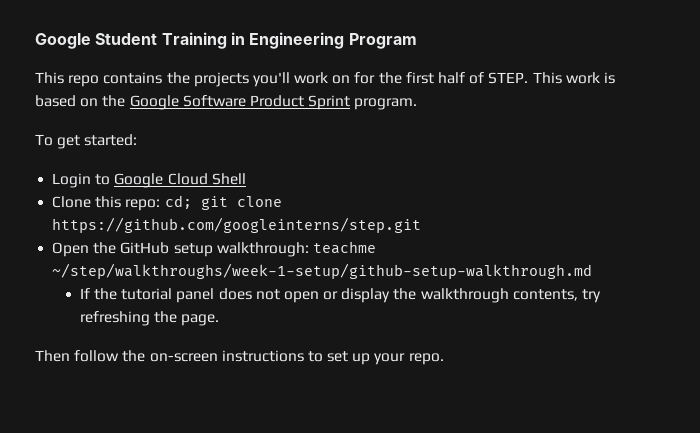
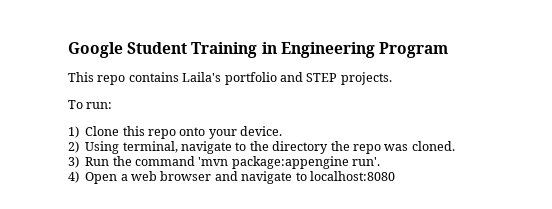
[166,72,615,87] [35,95,418,110] [35,134,138,149] [52,173,246,188] [52,195,282,211] [52,217,422,233] [52,241,376,257] [52,263,593,279] [79,288,601,303] [79,311,220,326] [35,350,444,365] the projects you'll work on for the first half of STEP. This work is based on the Google Software Product Sprint program. // To get started: // Login to Google Cloud Shell // Clone this repo: cd; git clone https://github.com/googleinterns/step.git // Open the GitHub setup walkthrough: teachme ~/step/walkthroughs/week-1-setup/github-setup-walkthrough.md // If the tutorial panel does not open or display the walkthrough contents, try refreshing the page. // Then follow the on-screen instructions to set up your repo. -> [182,72,392,85] [68,100,113,109] [68,126,283,139] [68,141,455,154] [68,156,381,169] [68,171,395,184] Laila's portfolio and STEP projects. // To run: // 1) Clone this repo onto your device. // 2) Using terminal, navigate to the directory the repo was cloned. // 3) Run the command 'mvn package:appengine run'. // 4) Open a web browser and navigate to localhost:8080

